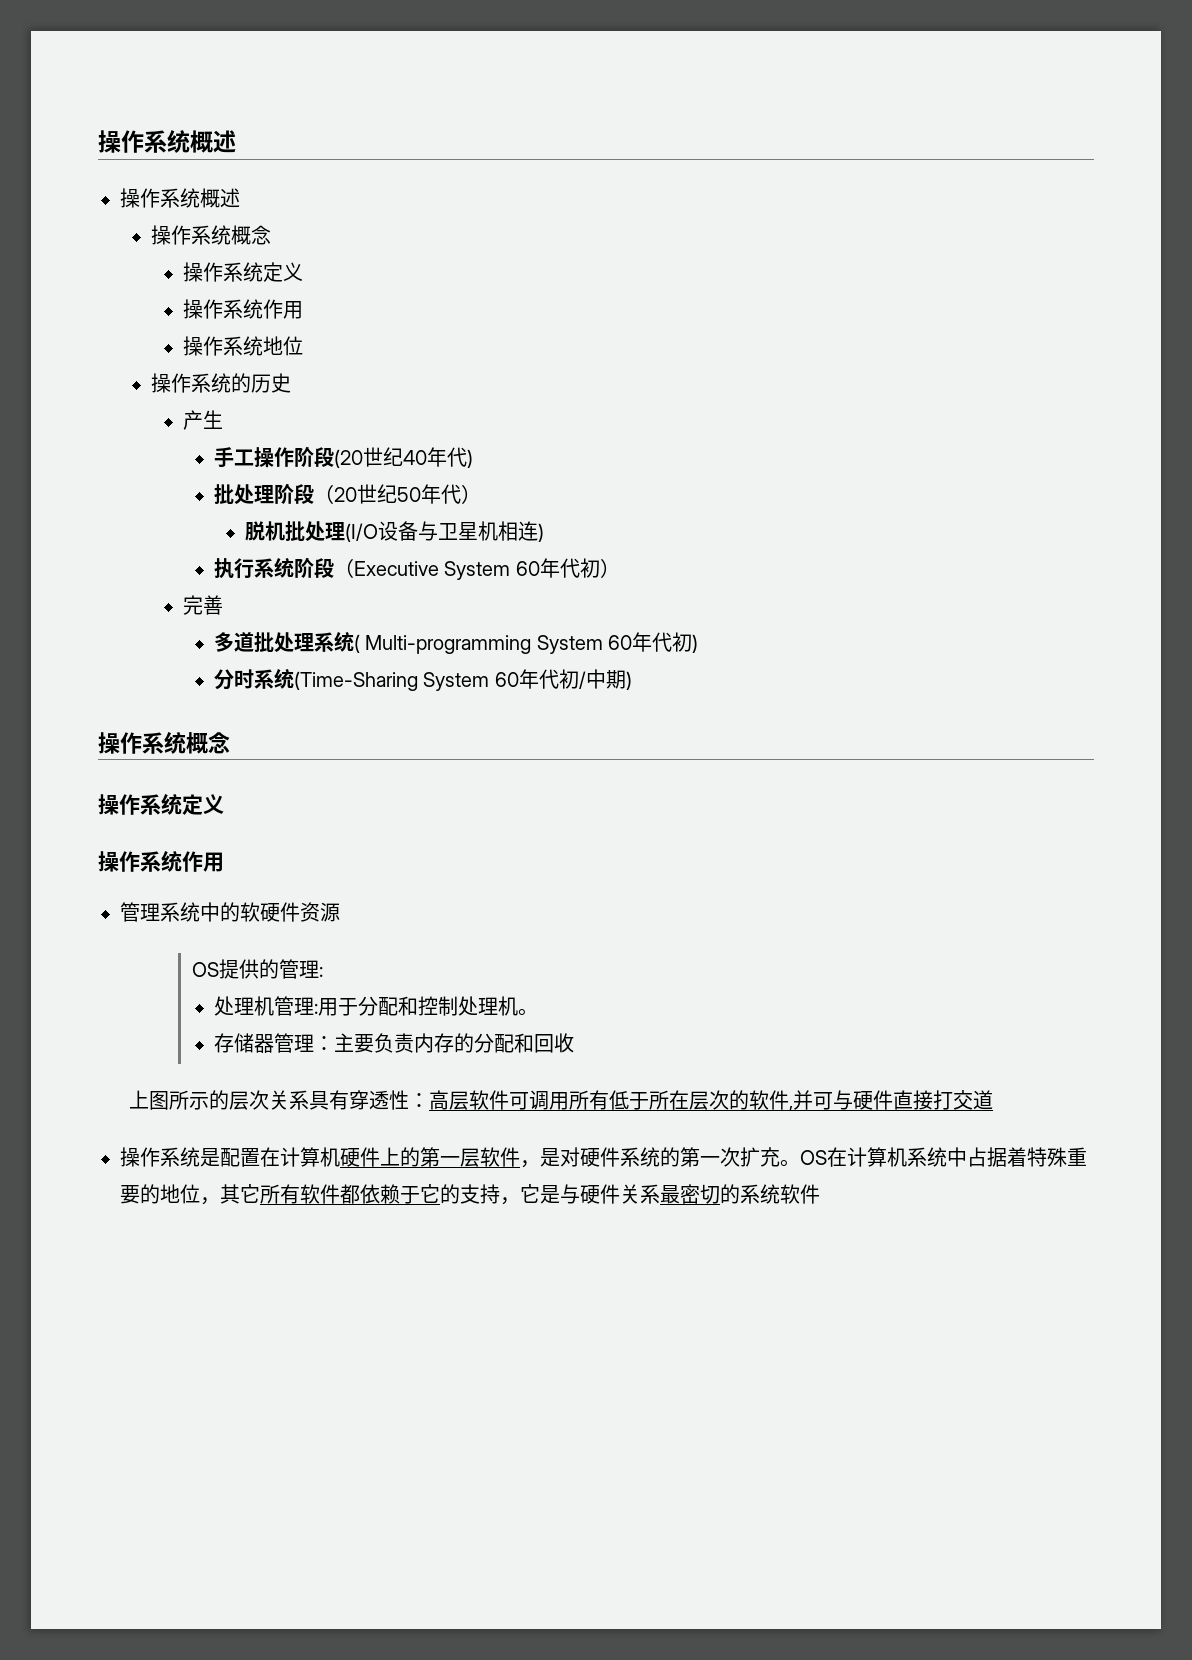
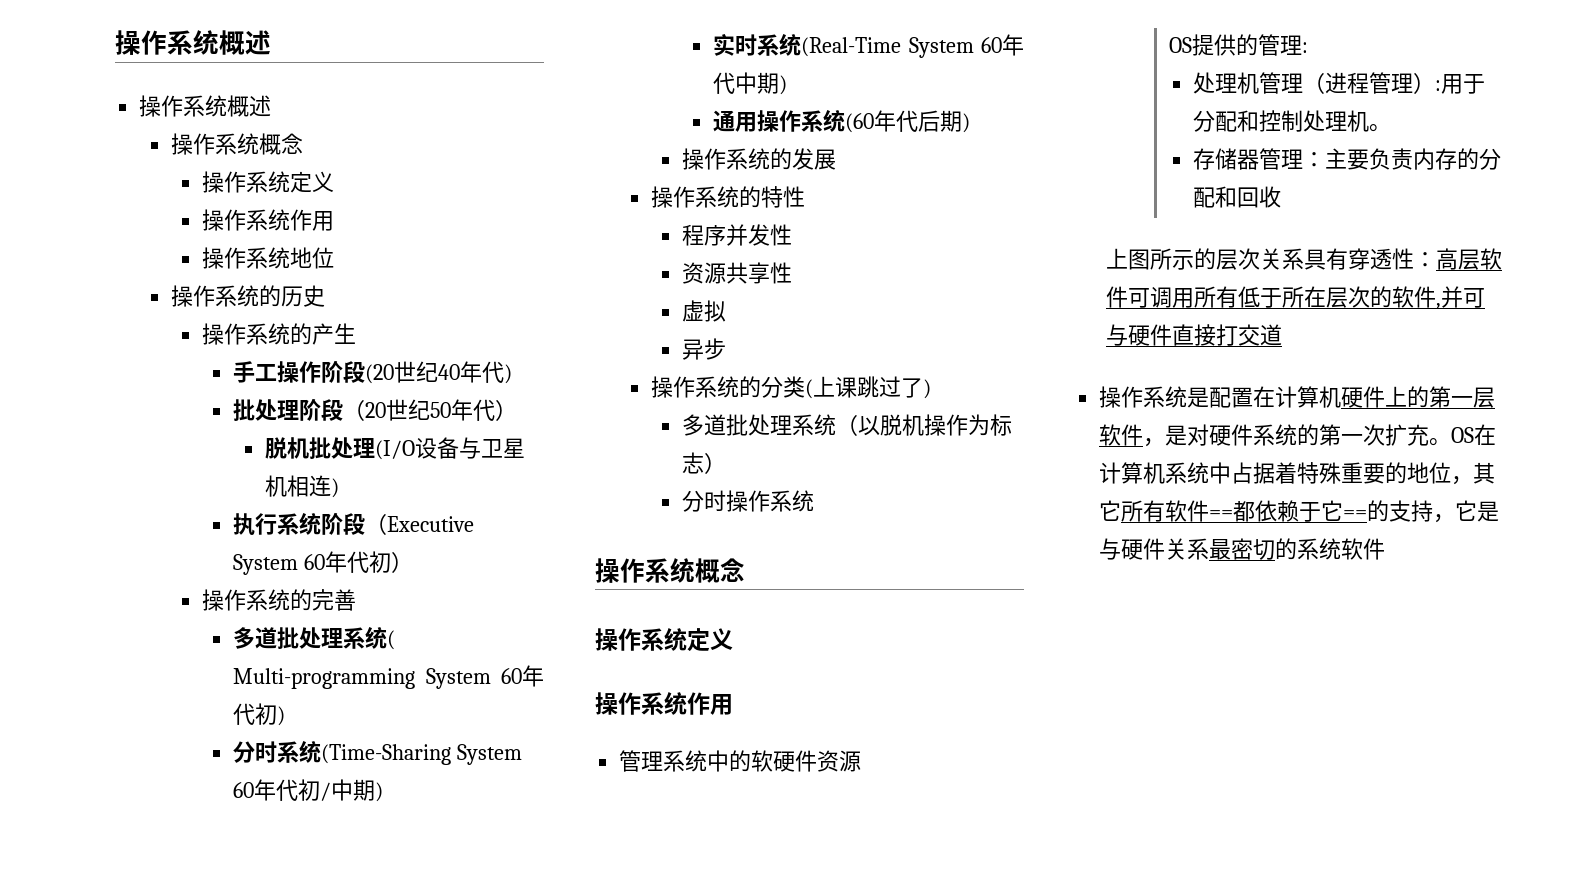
(292, 383) none -> [201,323,312,345] 操作系统的
(620, 568) none -> [201,589,312,611] 操作系统的
(632, 680) none -> [713,33,1024,58] [713,72,788,95] [713,109,971,133] [681,148,836,170] [650,186,805,208] [681,224,792,246] [681,262,792,284] [681,300,726,322] [681,338,726,360] [650,376,931,399] [681,414,1012,436] [681,452,726,474] [681,490,814,512] // 实时系统(Real-Time System 60年代中期) // 通用操作系统(60年代后期) // 操作系统的发展 // 操作系统的特性 // 程序并发性 // 资源共享性 // 虚拟 // 异步 // 操作系统的分类(上课跳过了) // 多道批处理系统（以脱机操作为标志） // 分时操作系统
(314, 1006) none -> [1303,72,1436,94] （进程管理）
(340, 1194) none -> [1209,510,1234,519] ==
(440, 1193) none -> [1343,510,1368,519] ==

